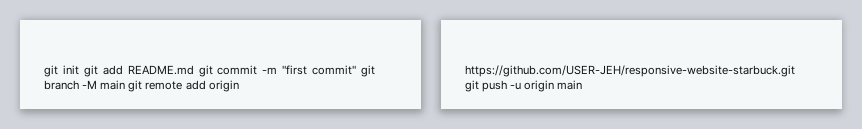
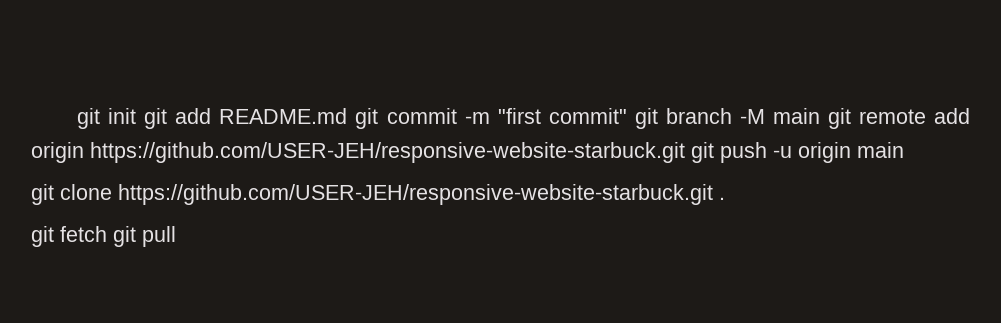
(583, 85) none -> [31,184,725,205] [31,226,176,247] // git clone https://github.com/USER-JEH/responsive-website-starbuck.git . // git fetch git pull

